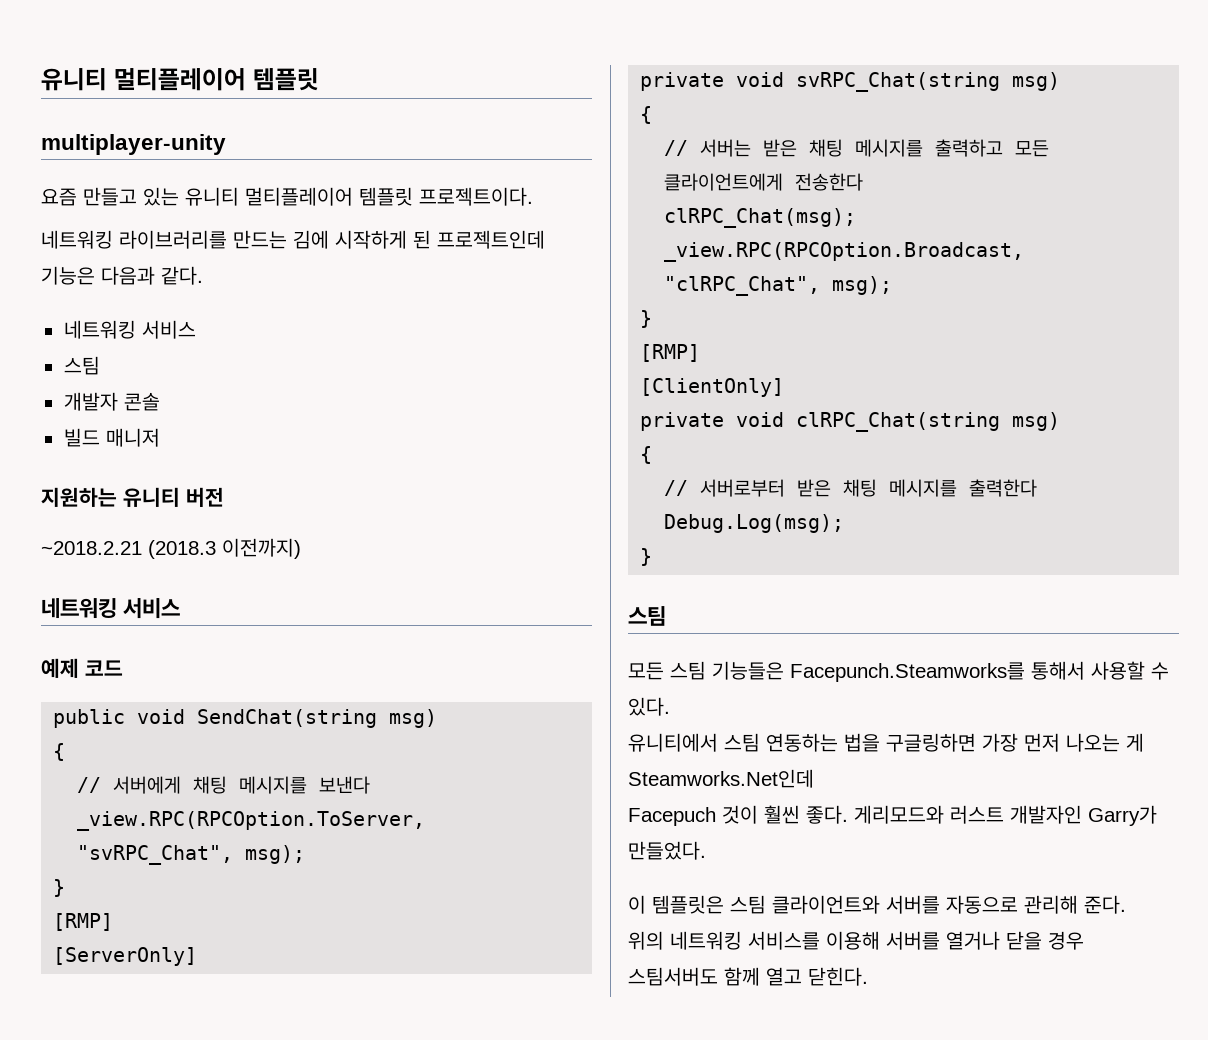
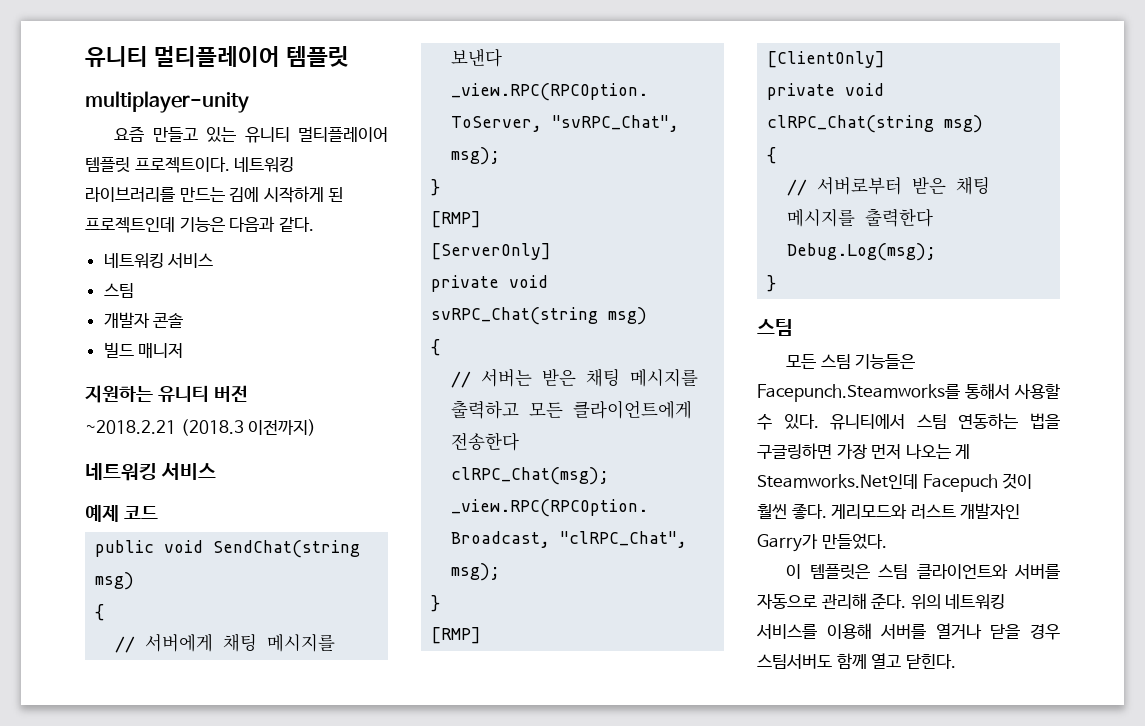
(533, 196) // -> (230, 165) none
(670, 706) // -> (819, 421) none
(814, 778) // -> (918, 481) none
(1126, 904) // -> (907, 601) none

